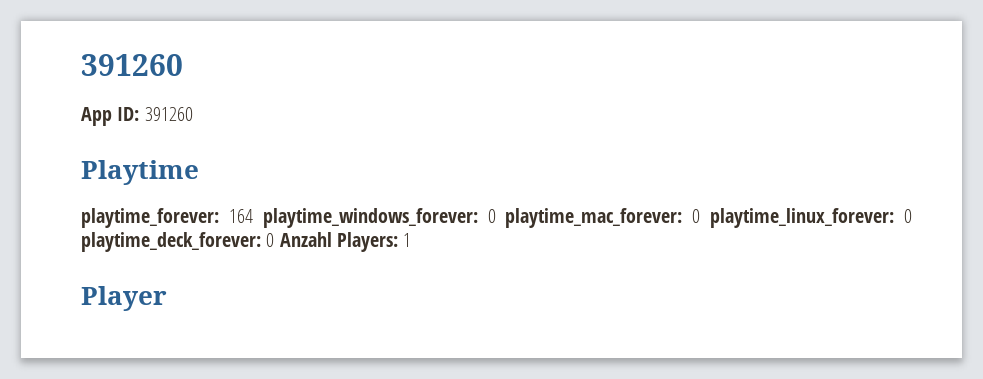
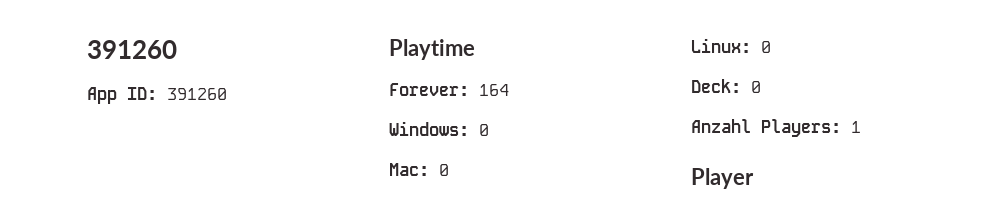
[81,208,219,228] playtime_forever: -> [389,83,469,96] Forever:
[262,208,912,228] [81,232,275,252] playtime_windows_forever: 0 playtime_mac_forever: 0 playtime_linux_forever: 0 playtime_deck_forever: 0 -> [389,121,489,136] [389,163,449,176] [691,38,771,53] [691,79,761,93] // Windows: 0 // Mac: 0 // Linux: 0 // Deck: 0 //

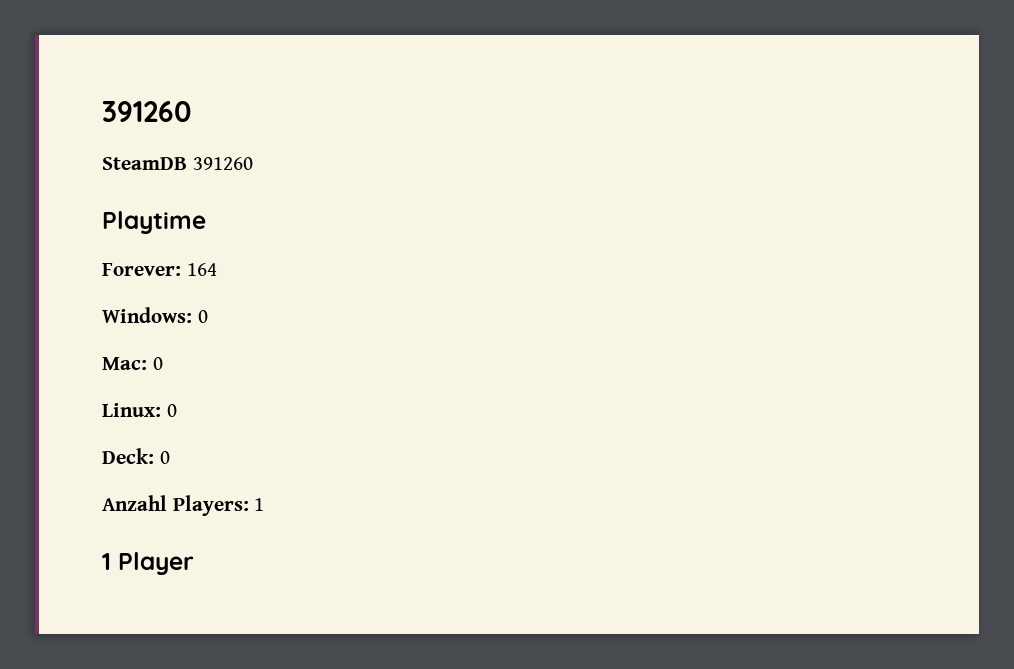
[87,40,177,59] [87,87,157,104] 391260 // App ID: -> [102,101,192,122] [102,157,187,170] 391260 // SteamDB
(861, 127) none -> [102,553,111,570] 1

